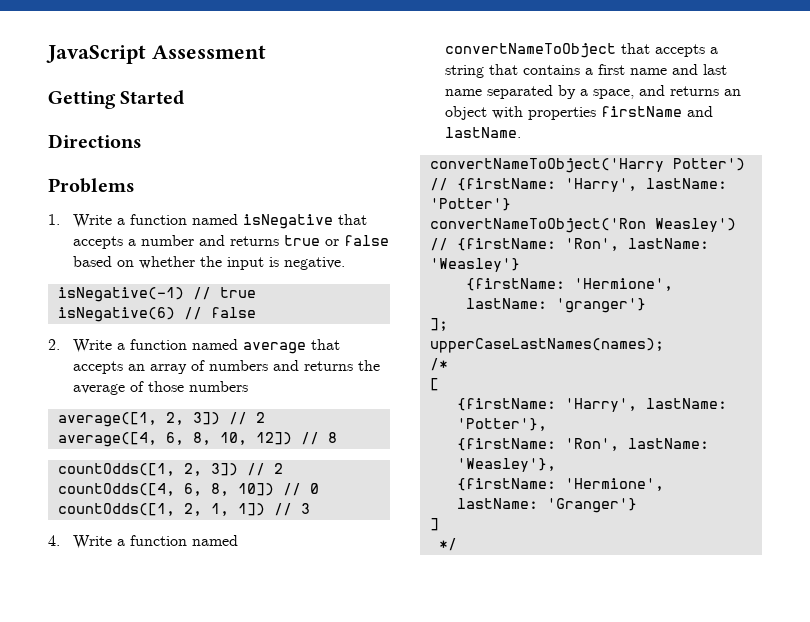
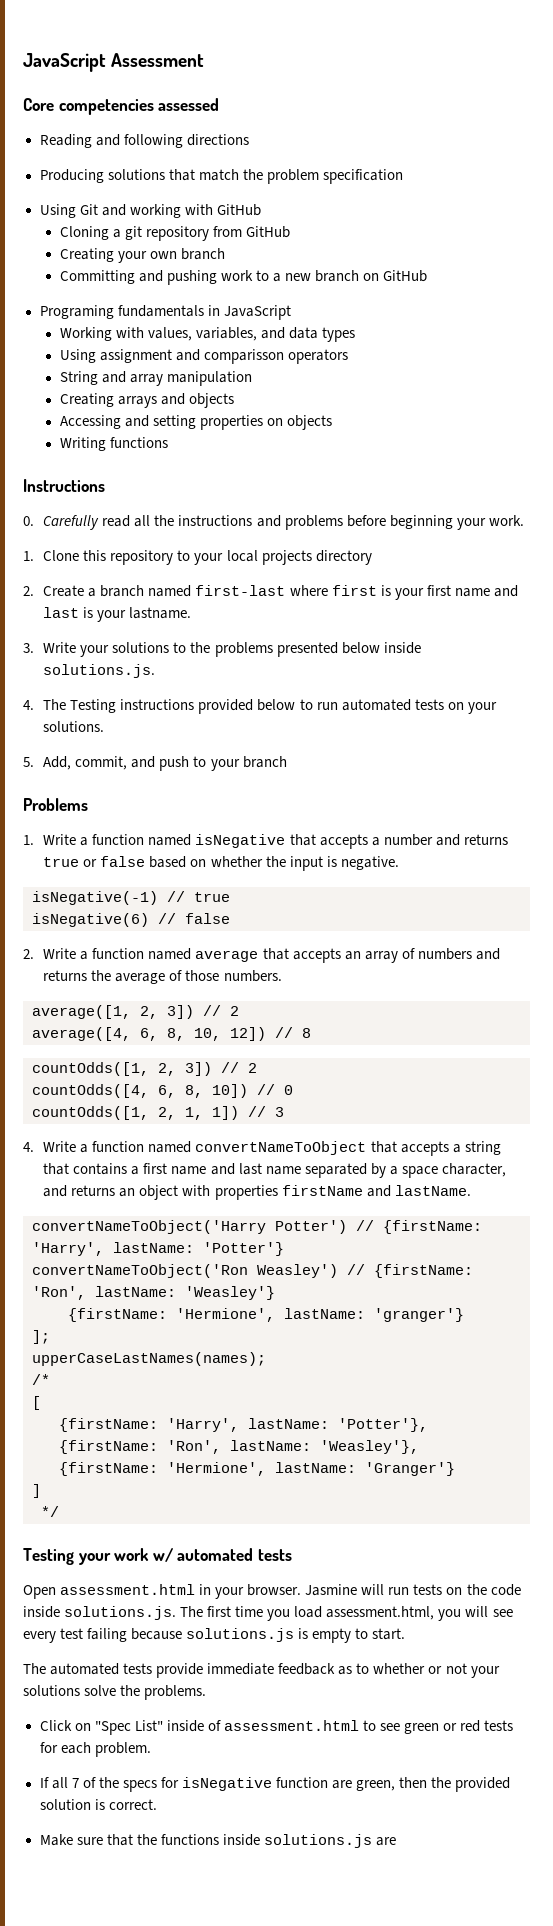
[48,90,185,109] [48,134,142,148] Getting Started // Directions -> [23,98,220,115] [39,134,249,148] [39,169,403,184] [39,204,261,218] [59,226,291,241] [59,248,225,263] [59,270,428,285] [39,305,291,320] [59,327,356,342] [59,349,348,364] [59,371,252,386] [59,393,234,408] [59,415,333,430] [59,437,168,451] [23,479,105,492] [23,515,524,530] [23,550,372,565] [23,585,518,600] [43,607,192,622] [23,642,421,657] [43,664,156,678] [23,699,497,714] [43,721,105,732] [23,756,287,771] Core competencies assessed // Reading and following directions // Producing solutions that match the problem specification // Using Git and working with GitHub // Cloning a git repository from GitHub // Creating your own branch // Committing and pushing work to a new branch on GitHub // Programing fundamentals in JavaScript // Working with values, variables, and data types // Using assignment and comparisson operators // String and array manipulation // Creating arrays and objects // Accessing and setting properties on objects // Writing functions // Instructions // 0. Carefully read all the instructions and problems before beginning your work. // 1. Clone this repository to your local projects directory // 2. Create a branch named first-last where first is your first name and last is your lastname. // 3. Write your solutions to the problems presented below inside solutions.js. // 4. The Testing instructions provided below to run automated tests on your solutions. // 5. Add, commit, and push to your branch
[189,381,249,392] numbers -> [223,970,282,982] numbers.
[593,89,635,99] space, -> [401,1163,506,1178] space character,
(457, 544) none -> [23,1548,292,1565] [23,1584,521,1599] [23,1606,513,1621] [23,1628,406,1643] [23,1663,500,1678] [23,1685,207,1700] [39,1720,514,1735] [39,1742,151,1757] [39,1777,511,1792] [39,1799,157,1810] [39,1834,396,1848] // Testing your work w/ automated tests // Open assessment.html in your browser. Jasmine will run tests on the code inside solutions.js. The first time you load assessment.html, you will see every test failing because solutions.js is empty to start. // The automated tests provide immediate feedback as to whether or not your solutions solve the problems. // Click on "Spec List" inside of assessment.html to see green or red tests for each problem. // If all 7 of the specs for isNegative function are green, then the provided solution is correct. // Make sure that the functions inside solutions.js are

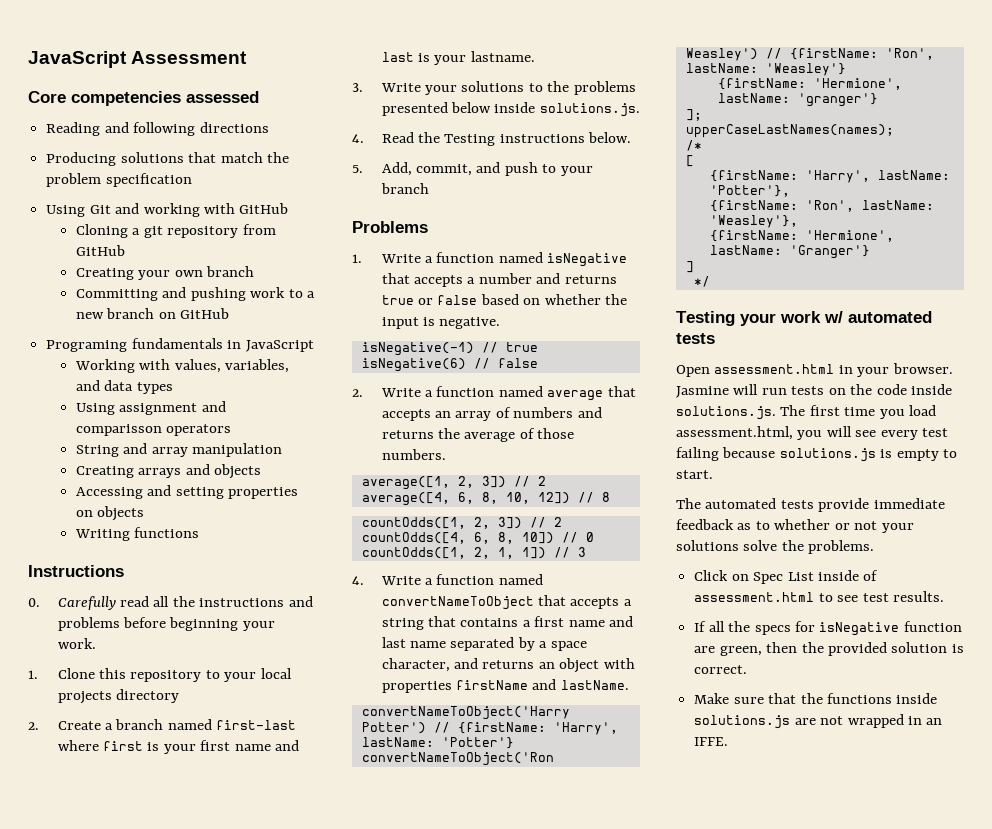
[43,699,497,714] [43,721,105,732] The Testing instructions provided below to run automated tests on your solutions. -> [381,132,632,146] Read the Testing instructions below.
[94,1720,163,1735] "Spec List" -> [753,572,814,584] Spec List
[403,1720,514,1734] [39,1742,151,1757] green or red tests for each problem. -> [862,591,944,602] test results.
[71,1777,96,1788] 7 of -> (725, 626) none
(396, 1841) none -> [820,714,943,728] [694,737,729,746] not wrapped in an IFFE.

